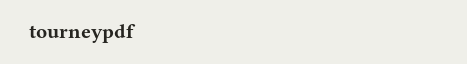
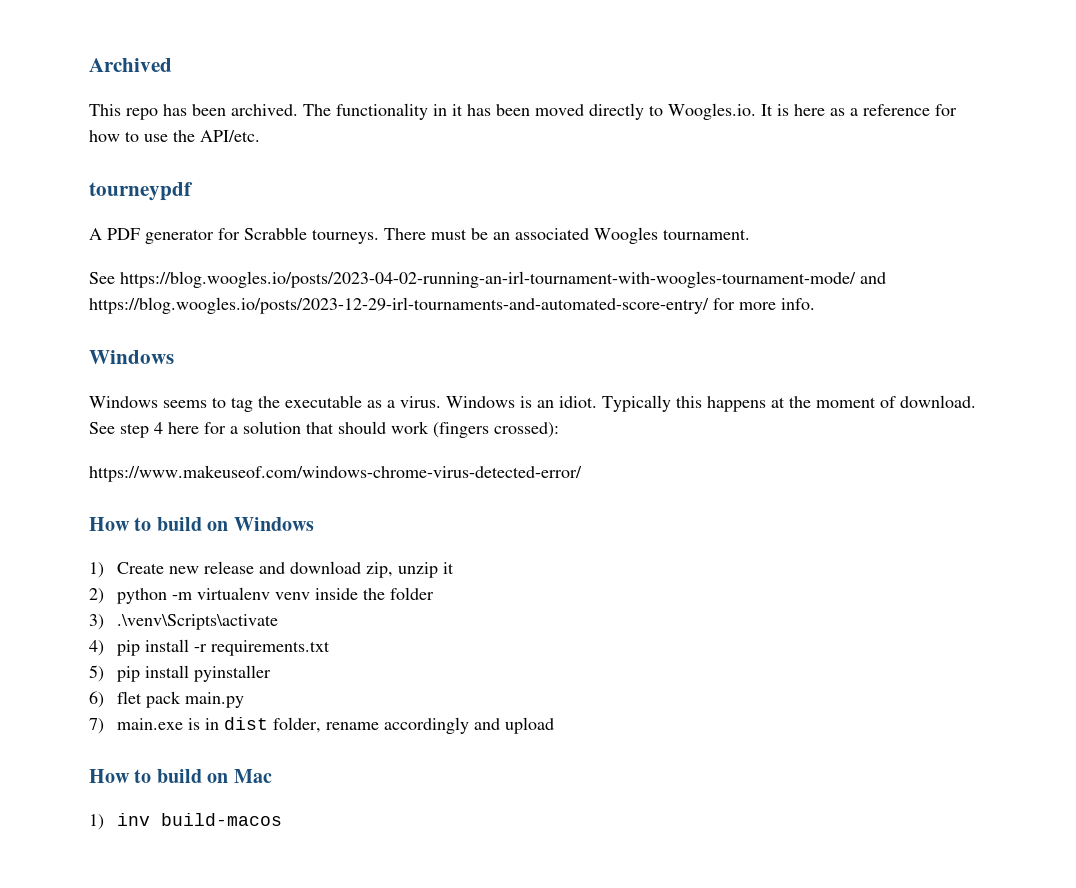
[29,24,136,43] tourneypdf -> [89,58,172,72] [89,103,957,120] [89,130,260,142] [89,182,193,201] [89,227,750,244] [89,271,886,288] [89,297,815,314] [89,350,174,364] [89,395,976,412] [89,421,559,438] [89,465,582,482] [89,517,314,531] [89,561,455,578] [89,587,435,604] [89,614,279,630] [89,639,331,656] [89,665,272,682] [89,691,245,708] [89,717,555,734] [89,769,272,783] [89,813,283,830] Archived // This repo has been archived. The functionality in it has been moved directly to Woogles.io. It is here as a reference for how to use the API/etc. // tourneypdf // A PDF generator for Scrabble tourneys. There must be an associated Woogles tournament. // See https://blog.woogles.io/posts/2023-04-02-running-an-irl-tournament-with-woogles-tournament-mode/ and https://blog.woogles.io/posts/2023-12-29-irl-tournaments-and-automated-score-entry/ for more info. // Windows // Windows seems to tag the executable as a virus. Windows is an idiot. Typically this happens at the moment of download. See step 4 here for a solution that should work (fingers crossed): // https://www.makeuseof.com/windows-chrome-virus-detected-error/ // How to build on Windows // 1) Create new release and download zip, unzip it // 2) python -m virtualenv venv inside the folder // 3) .\venv\Scripts\activate // 4) pip install -r requirements.txt // 5) pip install pyinstaller // 6) flet pack main.py // 7) main.exe is in dist folder, rename accordingly and upload // How to build on Mac // 1) inv build-macos

